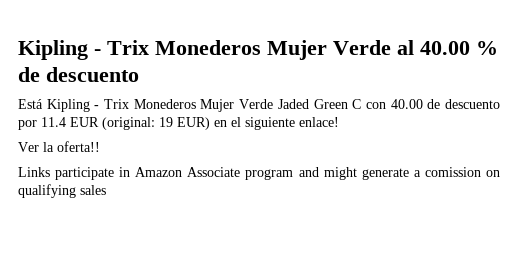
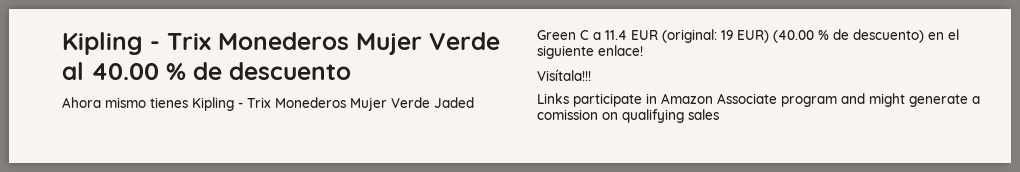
[18,99,43,109] Está -> [62,97,188,108] Ahora mismo tienes
[365,99,500,109] [18,120,37,130] con 40.00 de descuento por -> [593,32,601,40] a
(210, 123) none -> [773,29,924,43] (40.00 % de descuento)
[18,141,100,152] Ver la oferta!! -> [537,69,591,81] Visítala!!!

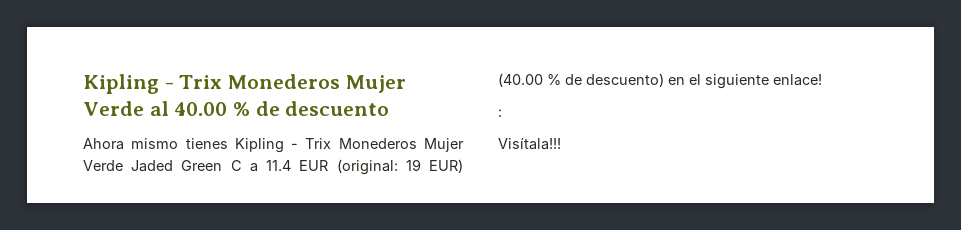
(643, 50) none -> [498,109,502,117] // :
[537,93,980,107] [537,109,719,123] // Links participate in Amazon Associate program and might generate a comission on qualifying sales -> (561, 143) none

